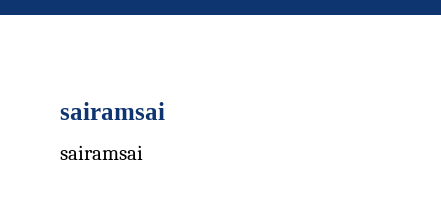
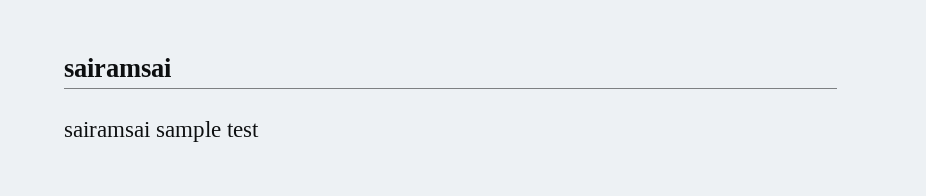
(143, 152) none -> [156,121,260,142] sample test

